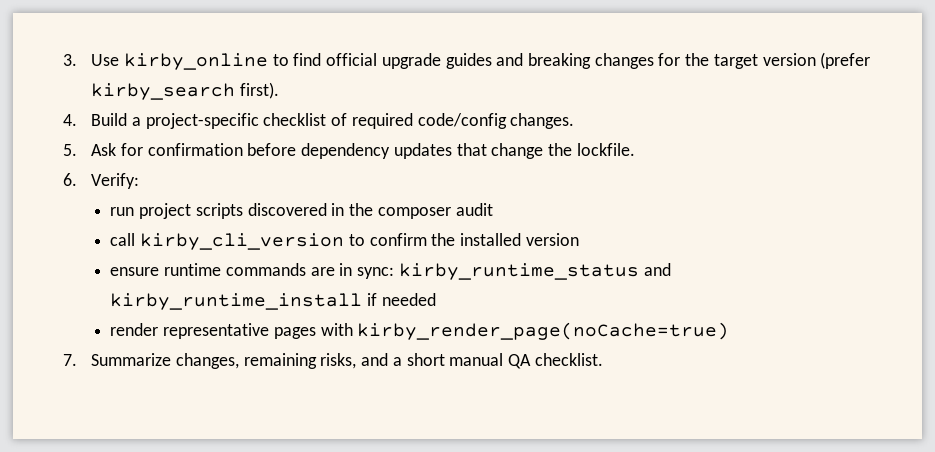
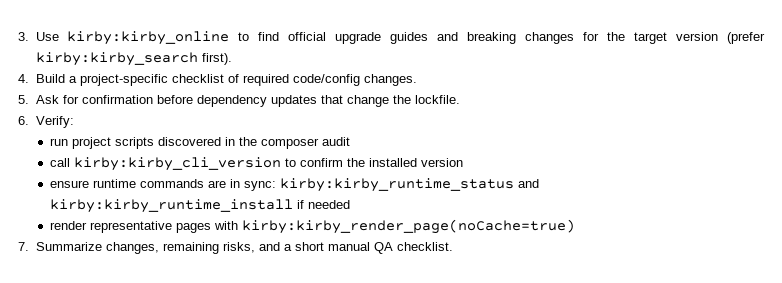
[123,53,268,70] kirby_online -> [67,31,230,45] kirby:kirby_online
[91,83,236,100] kirby_search -> [35,52,198,66] kirby:kirby_search
[140,233,345,250] kirby_cli_version -> [73,157,281,171] kirby:kirby_cli_version
[398,263,671,280] [110,293,363,310] kirby_runtime_status and kirby_runtime_install -> [279,178,539,192] [49,199,293,213] kirby:kirby_runtime_status and kirby:kirby_runtime_install
[357,322,730,340] kirby_render_page(noCache=true) -> [241,219,575,234] kirby:kirby_render_page(noCache=true)

